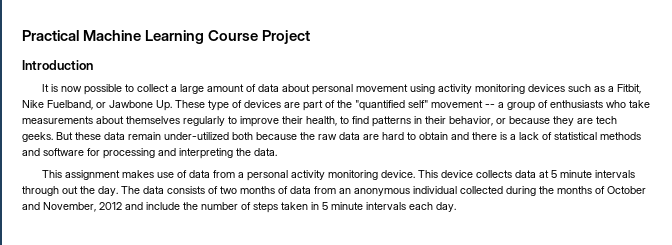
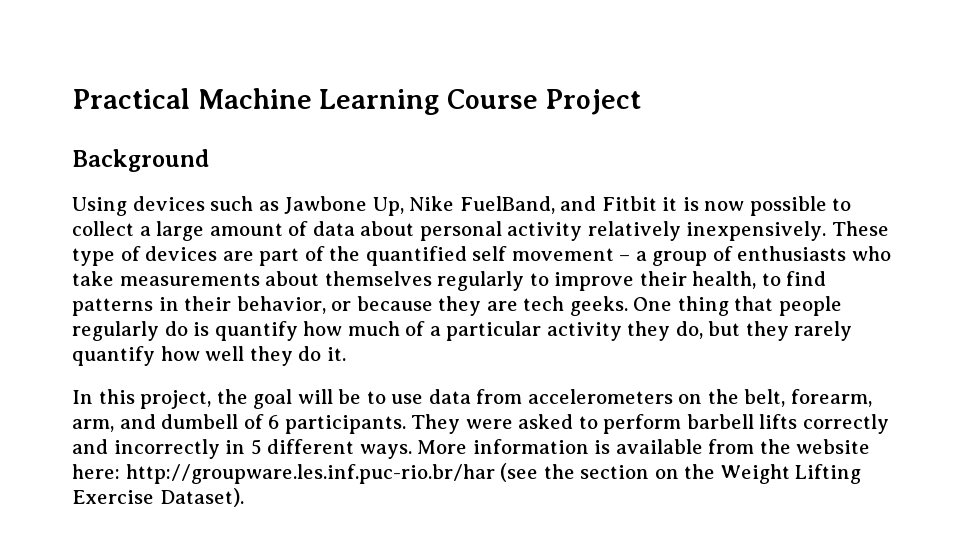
[22,60,93,70] [42,84,50,92] Introduction // It -> [72,149,209,172] [72,196,678,216] Background // Using devices such as Jawbone Up, Nike FuelBand, and Fitbit it
[356,84,642,94] [22,100,172,111] movement using activity monitoring devices such as a Fitbit, Nike Fuelband, or Jawbone Up. -> [507,221,827,241] activity relatively inexpensively.
[355,100,495,111] "quantified self" movement -- -> [365,246,631,266] quantified self movement –
[56,132,641,140] [22,148,277,159] [42,170,636,181] [22,186,646,196] [22,202,456,213] But these data remain under-utilized both because the raw data are hard to obtain and there is a lack of statistical methods and software for processing and interpreting the data. // This assignment makes use of data from a personal activity monitoring device. This device collects data at 5 minute intervals through out the day. The data consists of two months of data from an anonymous individual collected during the months of October and November, 2012 and include the number of steps taken in 5 minute intervals each day. -> [633,296,842,316] [72,321,853,341] [72,346,346,366] [72,389,873,409] [72,414,889,434] [72,439,871,459] [72,463,862,484] [72,488,244,507] One thing that people regularly do is quantify how much of a particular activity they do, but they rarely quantify how well they do it. // In this project, the goal will be to use data from accelerometers on the belt, forearm, arm, and dumbell of 6 participants. They were asked to perform barbell lifts correctly and incorrectly in 5 different ways. More information is available from the website here: http://groupware.les.inf.puc-rio.br/har (see the section on the Weight Lifting Exercise Dataset).

